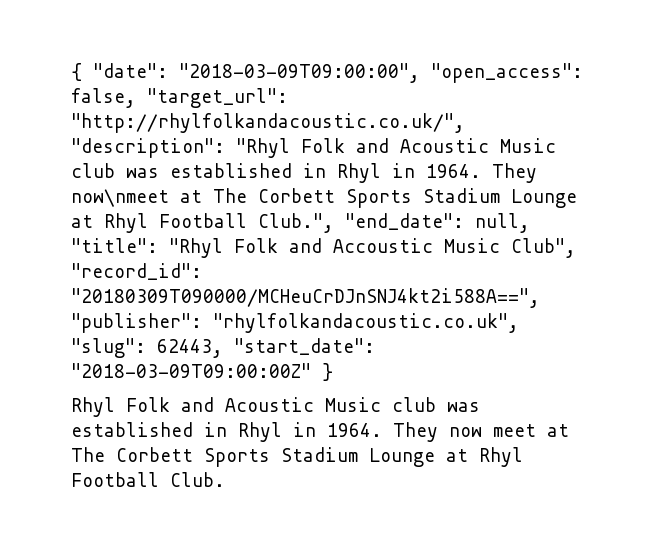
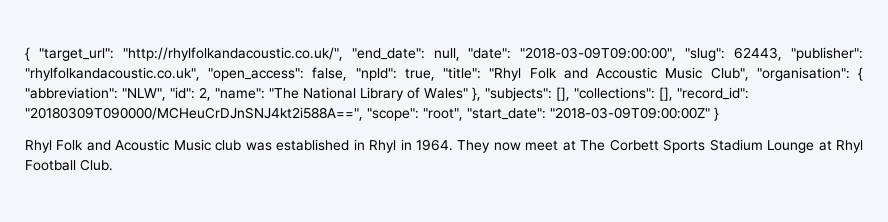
[71,63,583,83] [71,88,288,108] [71,113,465,133] [71,138,556,158] [71,163,537,183] [71,188,577,208] [71,213,530,233] { "date": "2018-03-09T09:00:00", "open_access": false, "target_url": "http://rhylfolkandacoustic.co.uk/", "description": "Rhyl Folk and Acoustic Music club was established in Rhyl in 1964. They now\nmeet at The Corbett Sports Stadium Lounge at Rhyl Football Club.", "end_date": null, -> [25,47,864,61] [25,67,435,81] { "target_url": "http://rhylfolkandacoustic.co.uk/", "end_date": null, "date": "2018-03-09T09:00:00", "slug": 62443, "publisher": "rhylfolkandacoustic.co.uk", "open_access": false, "npld": true,
[71,263,202,280] [71,288,540,308] [71,313,519,333] [71,338,223,358] "record_id": "20180309T090000/MCHeuCrDJnSNJ4kt2i588A==", "publisher": "rhylfolkandacoustic.co.uk", "slug": 62443, -> [756,67,864,81] [25,87,749,101] [25,107,463,121] "organisation": { "abbreviation": "NLW", "id": 2, "name": "The National Library of Wales" }, "subjects": [], "collections": [], "record_id": "20180309T090000/MCHeuCrDJnSNJ4kt2i588A==", "scope": "root",

